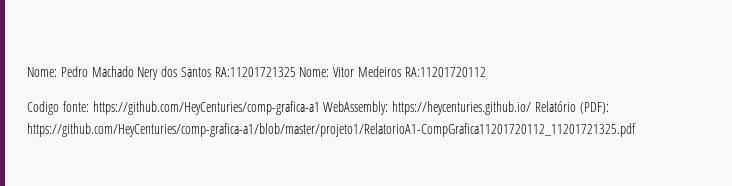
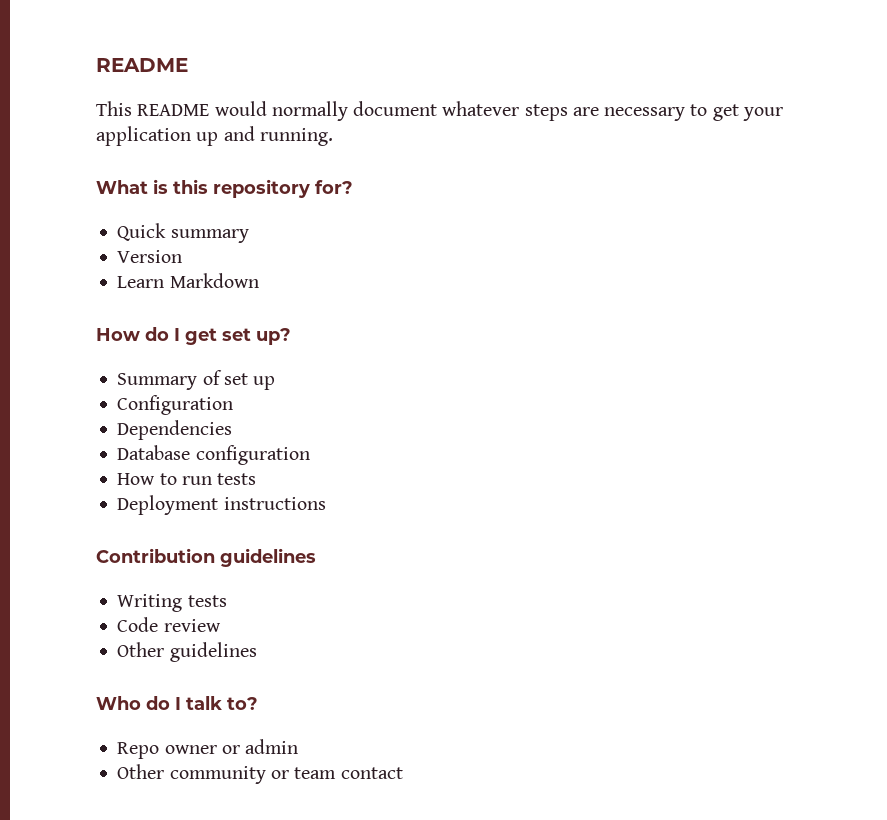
[27,66,486,80] [27,101,609,115] [27,123,636,137] Nome: Pedro Machado Nery dos Santos RA:11201721325 Nome: Vitor Medeiros RA:11201720112 // Codigo fonte: https://github.com/HeyCenturies/comp-grafica-a1 WebAssembly: https://heycenturies.github.io/ Relatório (PDF): https://github.com/HeyCenturies/comp-grafica-a1/blob/master/projeto1/RelatorioA1-CompGrafica11201720112_11201721325.pdf -> [96,58,188,72] [96,101,783,121] [96,126,333,146] [96,179,353,198] [117,223,249,243] [117,250,183,263] [117,273,259,288] [96,327,291,345] [117,370,276,390] [117,395,234,415] [117,420,233,440] [117,445,310,465] [117,473,257,485] [117,495,326,515] [96,548,316,567] [117,594,227,612] [117,617,221,632] [117,642,257,662] [96,696,258,710] [117,739,299,759] [117,764,403,784] README // This README would normally document whatever steps are necessary to get your application up and running. // What is this repository for? // Quick summary // Version // Learn Markdown // How do I get set up? // Summary of set up // Configuration // Dependencies // Database configuration // How to run tests // Deployment instructions // Contribution guidelines // Writing tests // Code review // Other guidelines // Who do I talk to? // Repo owner or admin // Other community or team contact

